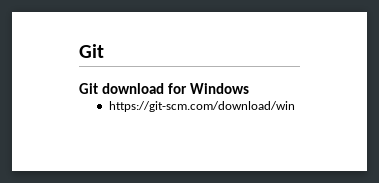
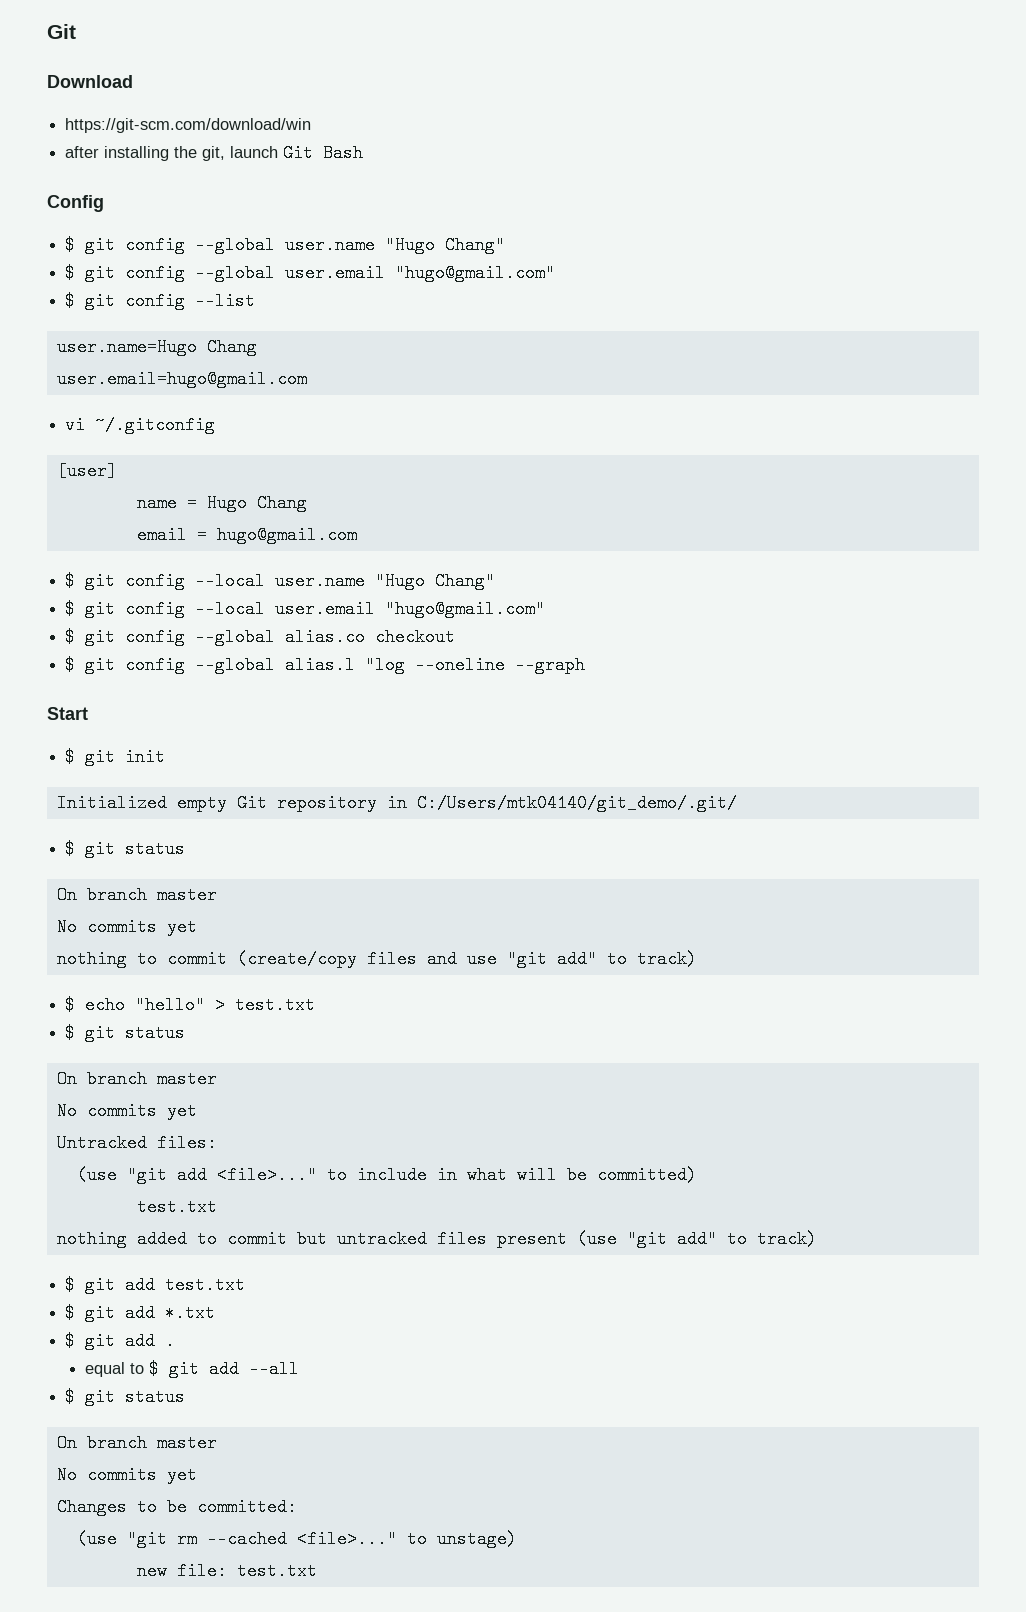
[79,83,249,94] [108,101,295,112] Git download for Windows // https://git-scm.com/download/win -> [47,75,133,88] [65,118,312,133] [65,144,364,162] [47,195,104,212] [65,236,506,254] [65,264,556,282] [65,292,256,310] [56,338,257,356] [56,370,307,388] [65,416,216,434] [56,462,117,480] [136,494,307,512] [136,526,357,544] [65,572,496,590] [65,600,546,618] [65,628,456,646] [65,656,586,674] [47,707,88,720] [65,748,166,766] [56,794,737,812] [65,840,186,858] [56,886,217,904] [56,918,197,936] [56,950,697,968] [65,996,316,1014] [65,1024,186,1042] [56,1070,217,1088] [56,1102,197,1120] [56,1134,217,1152] [76,1166,697,1184] [136,1198,217,1216] [56,1230,817,1248] [65,1276,246,1294] [65,1304,216,1322] [65,1332,176,1350] [84,1360,299,1378] [65,1388,186,1406] [56,1434,217,1452] [56,1466,197,1484] [56,1498,297,1516] [76,1530,517,1548] [136,1562,317,1580] Download // https://git-scm.com/download/win // after installing the git, launch Git Bash // Config // $ git config --global user.name "Hugo Chang" // $ git config --global user.email "hugo@gmail.com" // $ git config --list // user.name=Hugo Chang // user.email=hugo@gmail.com // vi ~/.gitconfig // [user] // name = Hugo Chang // email = hugo@gmail.com // $ git config --local user.name "Hugo Chang" // $ git config --local user.email "hugo@gmail.com" // $ git config --global alias.co checkout // $ git config --global alias.l "log --oneline --graph // Start // $ git init // Initialized empty Git repository in C:/Users/mtk04140/git_demo/.git/ // $ git status // On branch master // No commits yet // nothing to commit (create/copy files and use "git add" to track) // $ echo "hello" > test.txt // $ git status // On branch master // No commits yet // Untracked files: // (use "git add <file>..." to include in what will be committed) // test.txt // nothing added to commit but untracked files present (use "git add" to track) // $ git add test.txt // $ git add *.txt // $ git add . // equal to $ git add --all // $ git status // On branch master // No commits yet // Changes to be committed: // (use "git rm --cached <file>..." to unstage) // new file: test.txt

